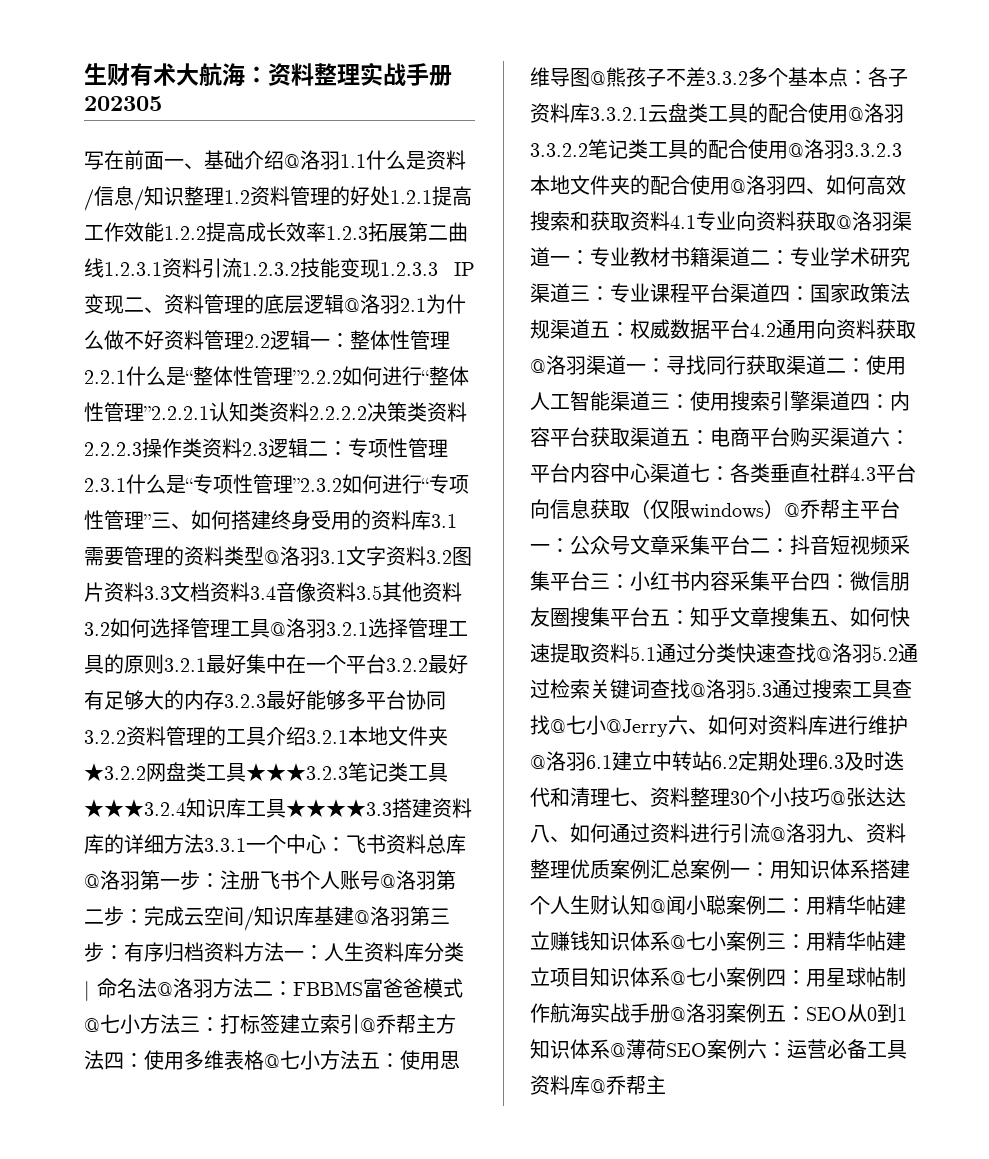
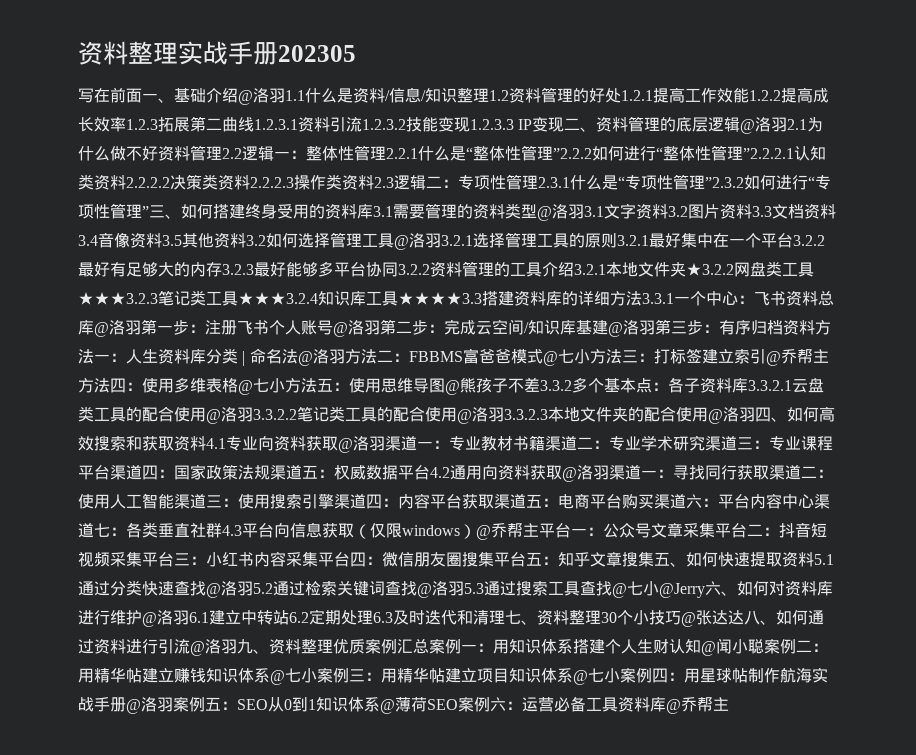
[84,63,268,87] 生财有术大航海： -> (78, 53) none

